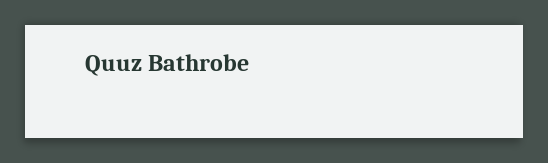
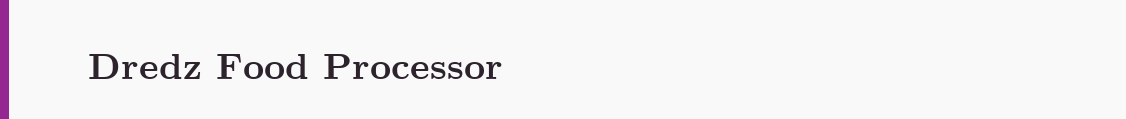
[85,54,250,76] Quuz Bathrobe -> [88,54,503,79] Dredz Food Processor

